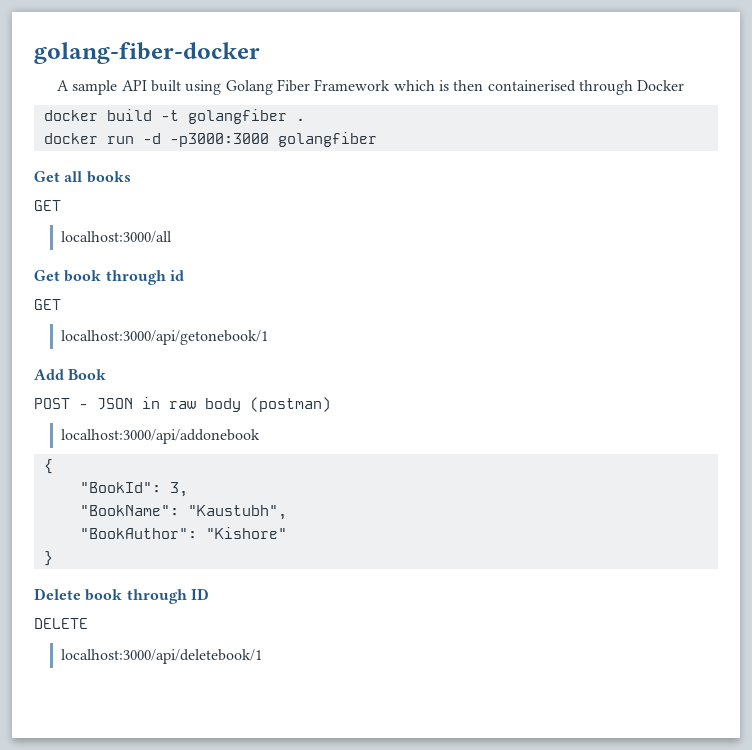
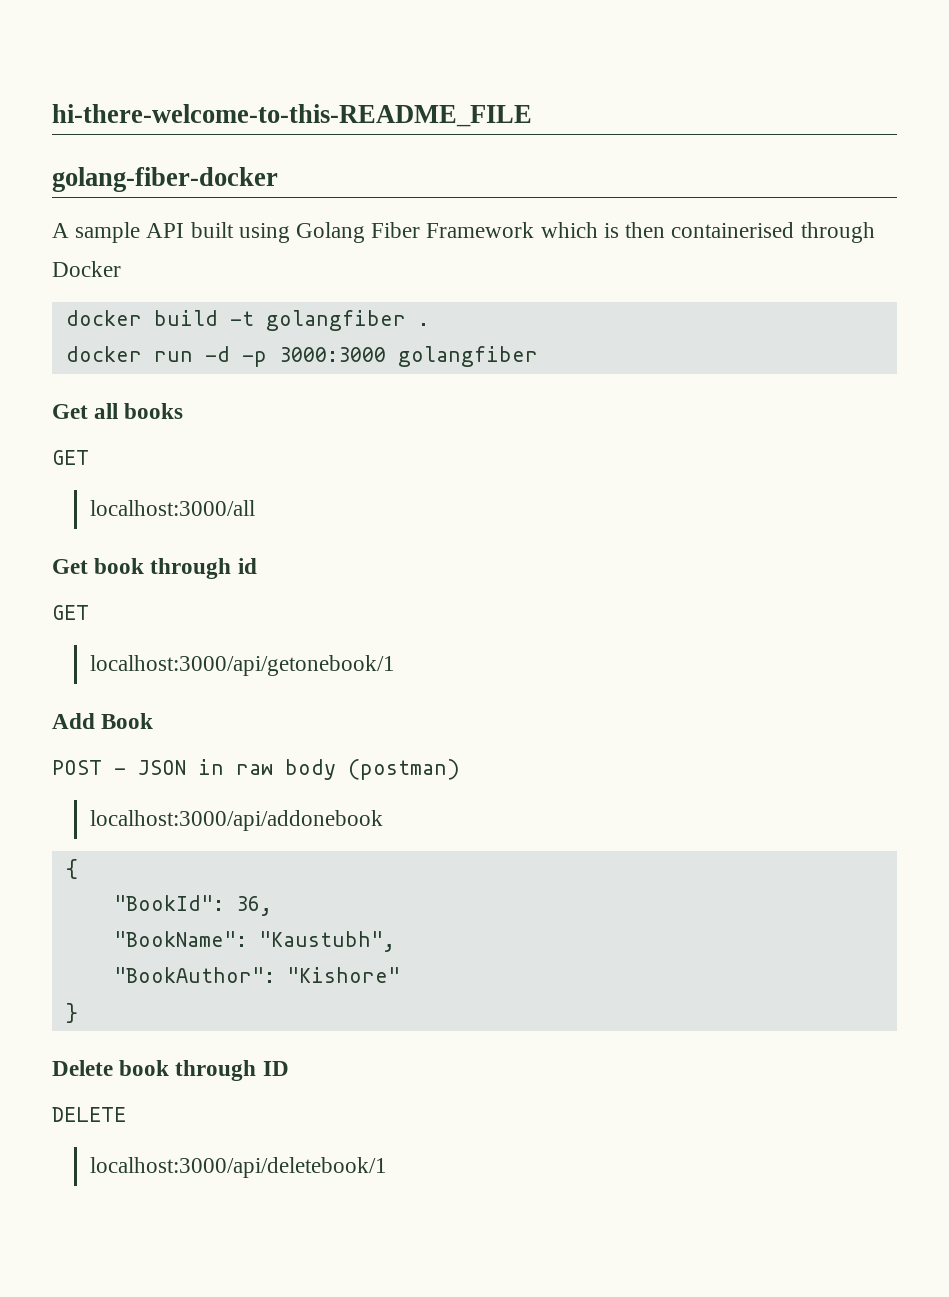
(34, 53) none -> [52,104,532,127] hi-there-welcome-to-this-README_FILE //
[169,133,269,147] -p3000:3000 -> [241,347,386,367] -p 3000:3000
[169,482,188,497] 3, -> [235,896,272,916] 36,

